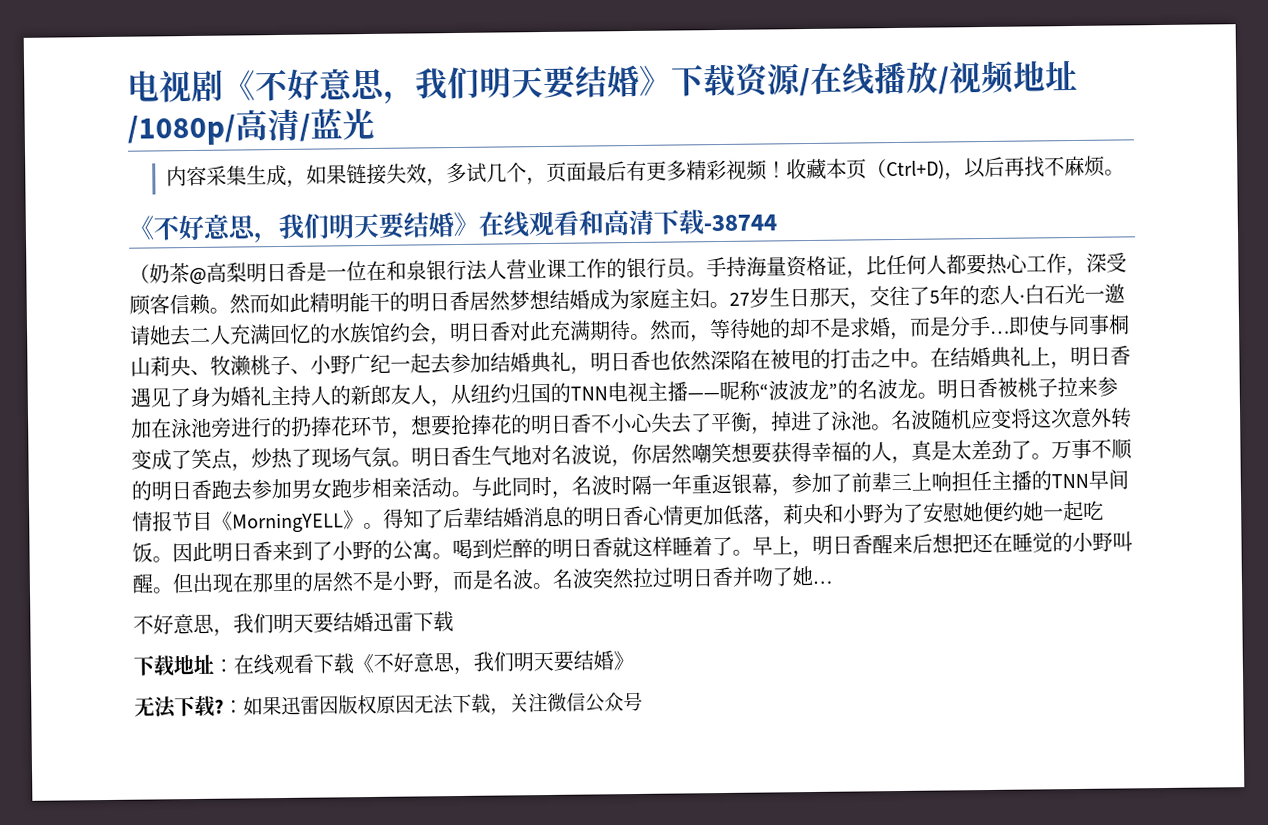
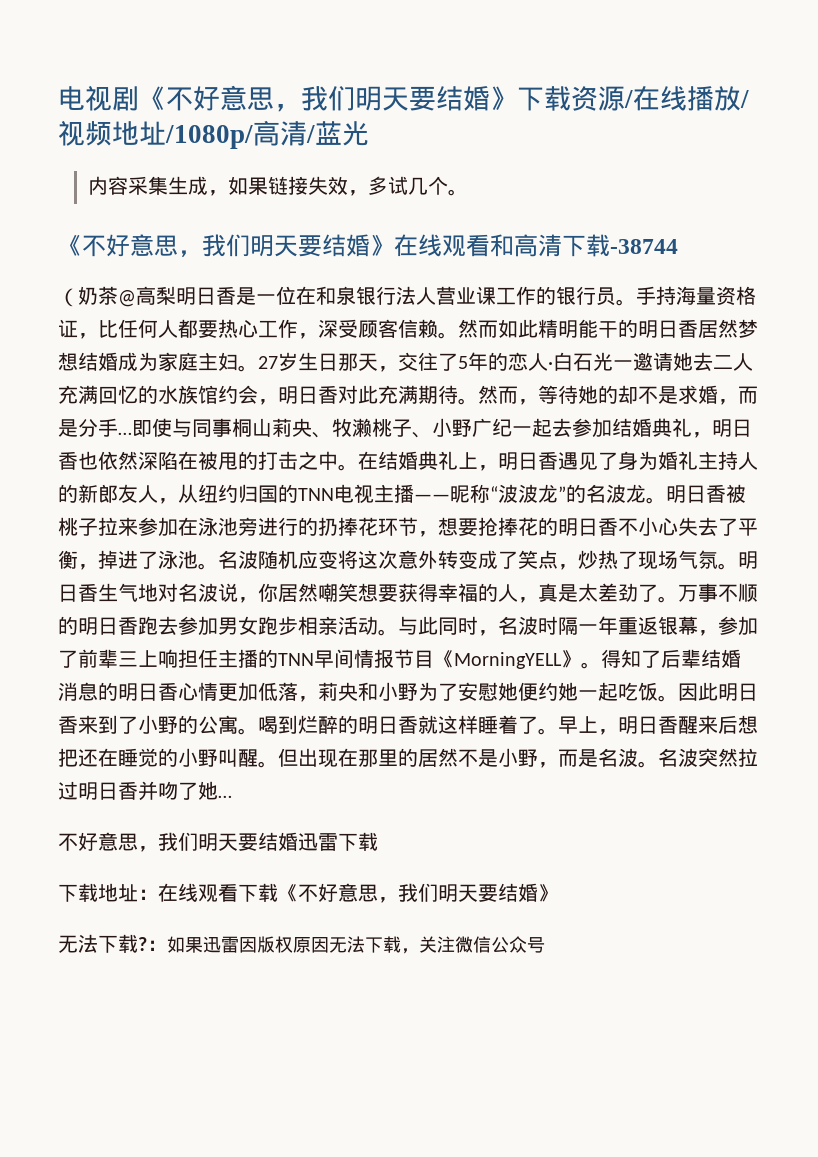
[526,155,1106,186] ，页面最后有更多精彩视频！收藏本页（Ctrl+D)，以后再找不麻烦 -> (448, 185) none

